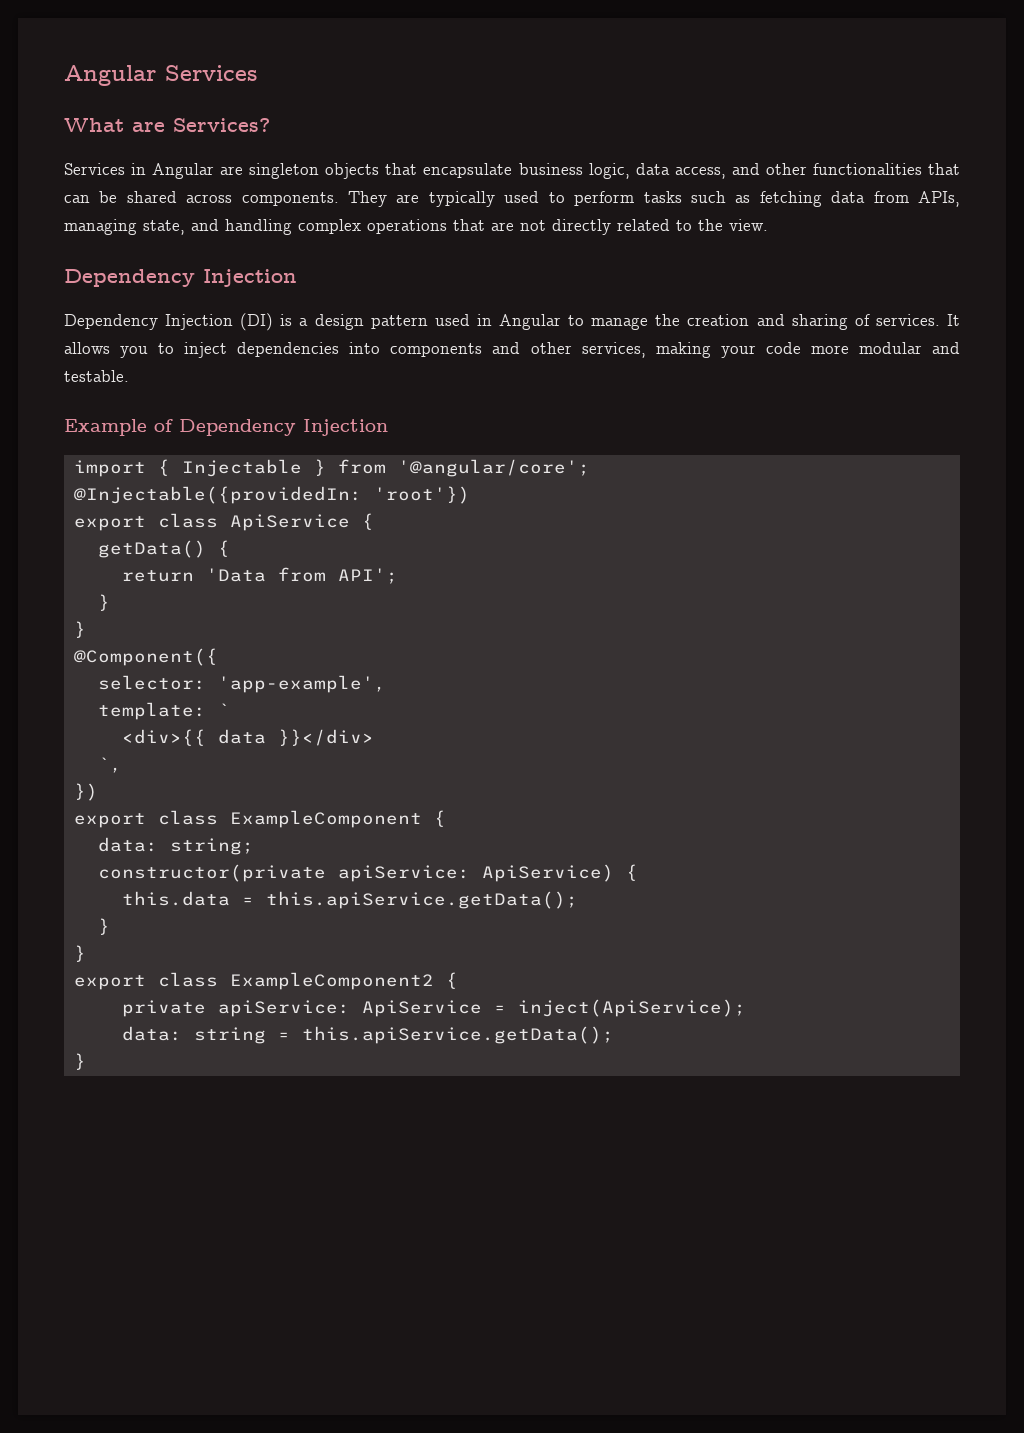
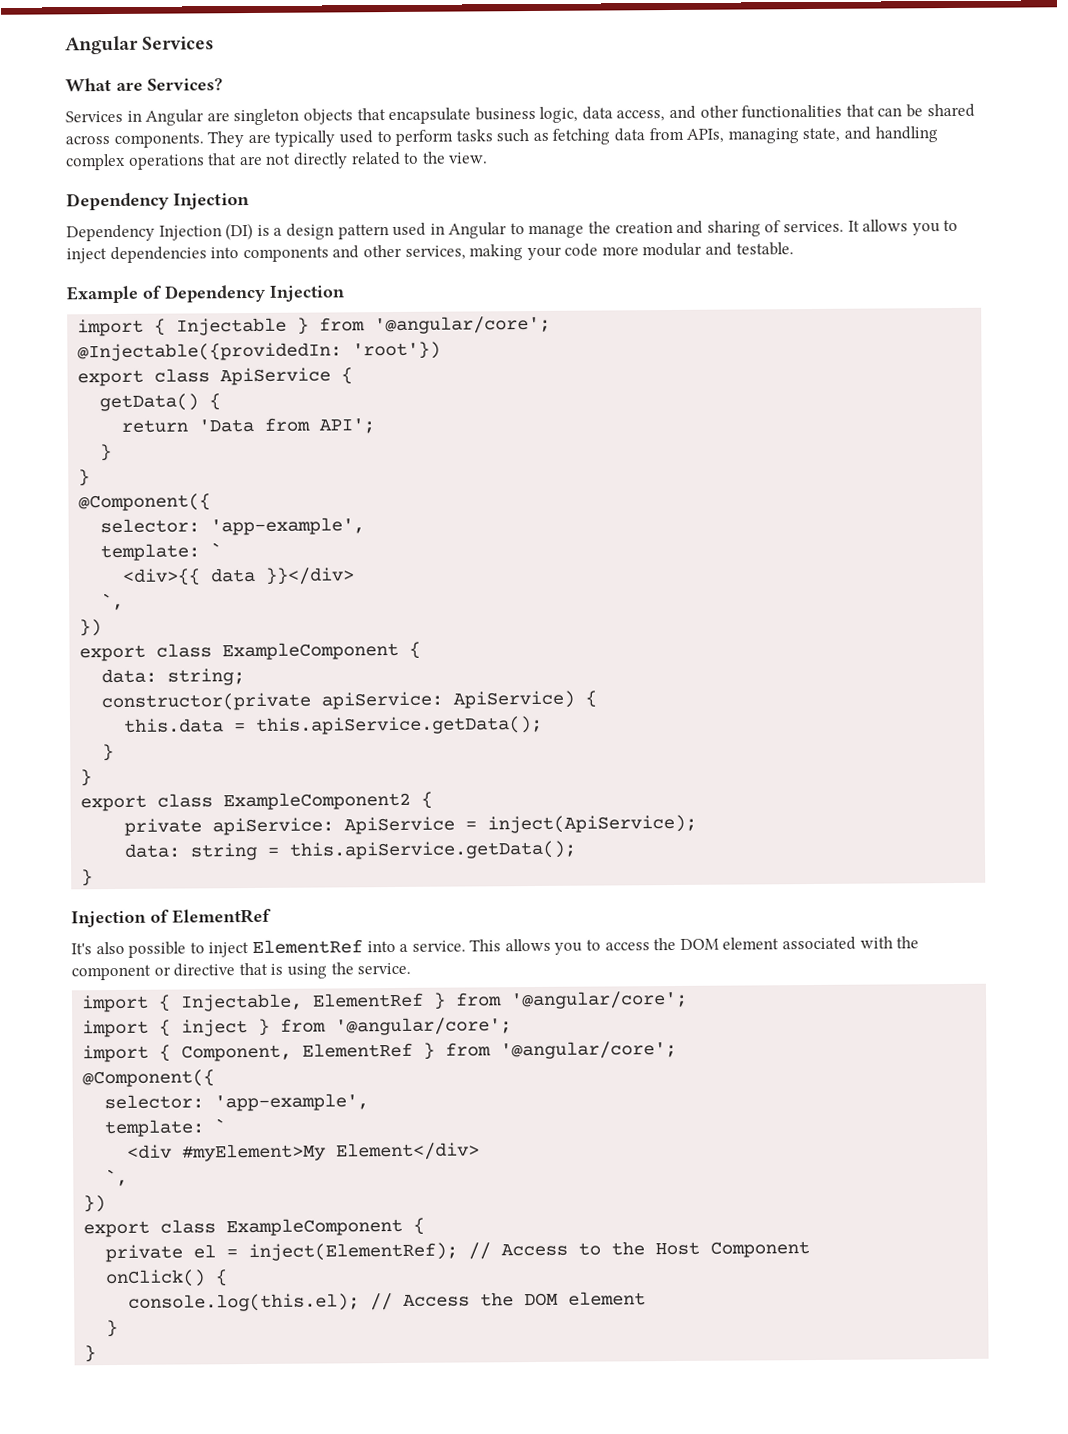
(86, 1061) none -> [71,908,272,928] [71,936,920,958] [71,962,412,981] [81,990,689,1013] [82,1017,513,1038] [82,1040,678,1063] [82,1069,216,1088] [104,1093,370,1112] [104,1118,227,1138] [127,1142,481,1162] [105,1168,129,1187] [83,1195,107,1213] [83,1217,426,1238] [105,1241,811,1263] [105,1269,229,1288] [128,1291,647,1312] [106,1319,119,1338] [84,1345,97,1363] // Injection of ElementRef // It's also possible to inject ElementRef into a service. This allows you to access the DOM element associated with the component or directive that is using the service. // import { Injectable, ElementRef } from '@angular/core'; // import { inject } from '@angular/core'; // import { Component, ElementRef } from '@angular/core'; // @Component({ // selector: 'app-example', // template: ` // <div #myElement>My Element</div> // `, // }) // export class ExampleComponent { // private el = inject(ElementRef); // Access to the Host Component // onClick() { // console.log(this.el); // Access the DOM element // } // }

